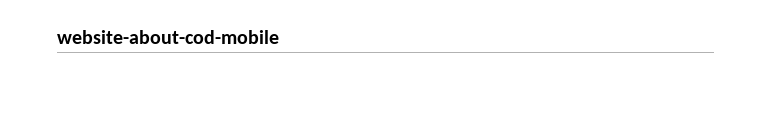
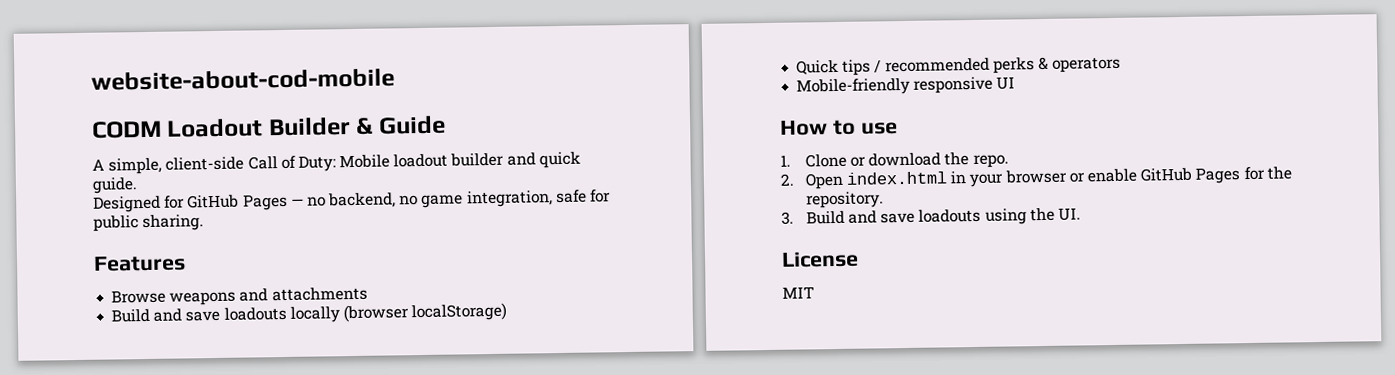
(279, 37) none -> [91,115,446,139] [92,151,581,175] [92,177,138,194] [93,189,612,213] [93,214,205,232] [93,255,186,272] [111,286,368,306] [111,302,508,323] [796,56,1122,76] [796,76,1016,96] [780,119,898,136] [780,152,1009,169] [780,166,1292,190] [805,191,884,209] [781,207,1082,225] [781,250,859,268] [782,286,815,299] // CODM Loadout Builder & Guide // A simple, client-side Call of Duty: Mobile loadout builder and quick guide. // Designed for GitHub Pages — no backend, no game integration, safe for public sharing. // Features // Browse weapons and attachments // Build and save loadouts locally (browser localStorage) // Quick tips / recommended perks & operators // Mobile-friendly responsive UI // How to use // 1. Clone or download the repo. // 2. Open index.html in your browser or enable GitHub Pages for the repository. // 3. Build and save loadouts using the UI. // License // MIT

